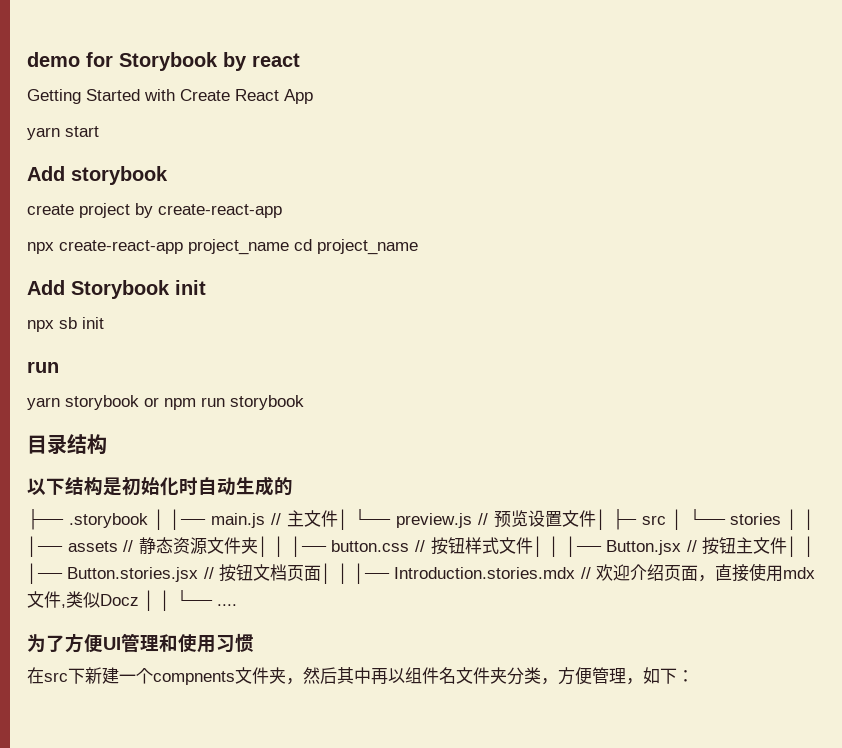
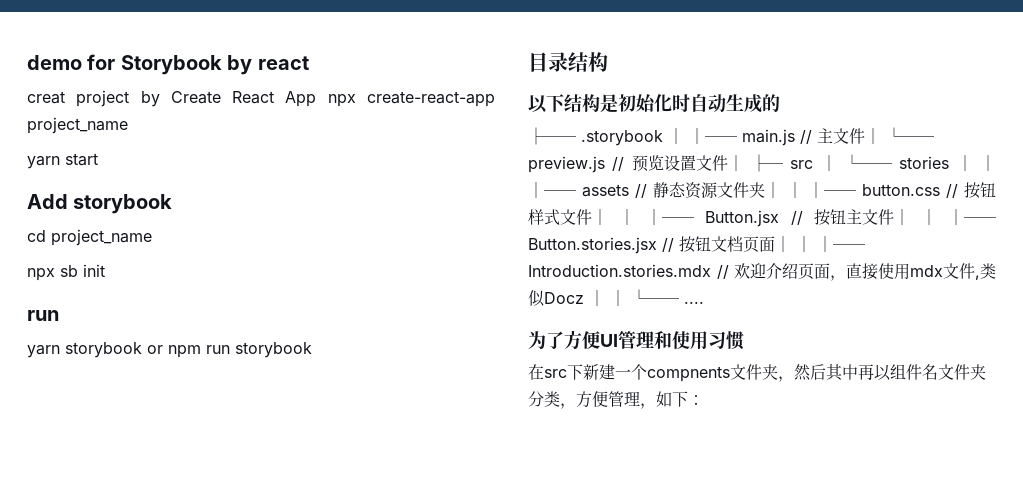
[27,89,175,104] Getting Started with -> [27,90,160,107] creat project by
(313, 96) none -> [327,91,495,107] [27,117,128,134] npx create-react-app project_name
[27,203,282,218] [27,239,289,255] create project by create-react-app // npx create-react-app project_name -> (173, 204) none
[27,280,206,299] // Add Storybook init -> (152, 237) none

